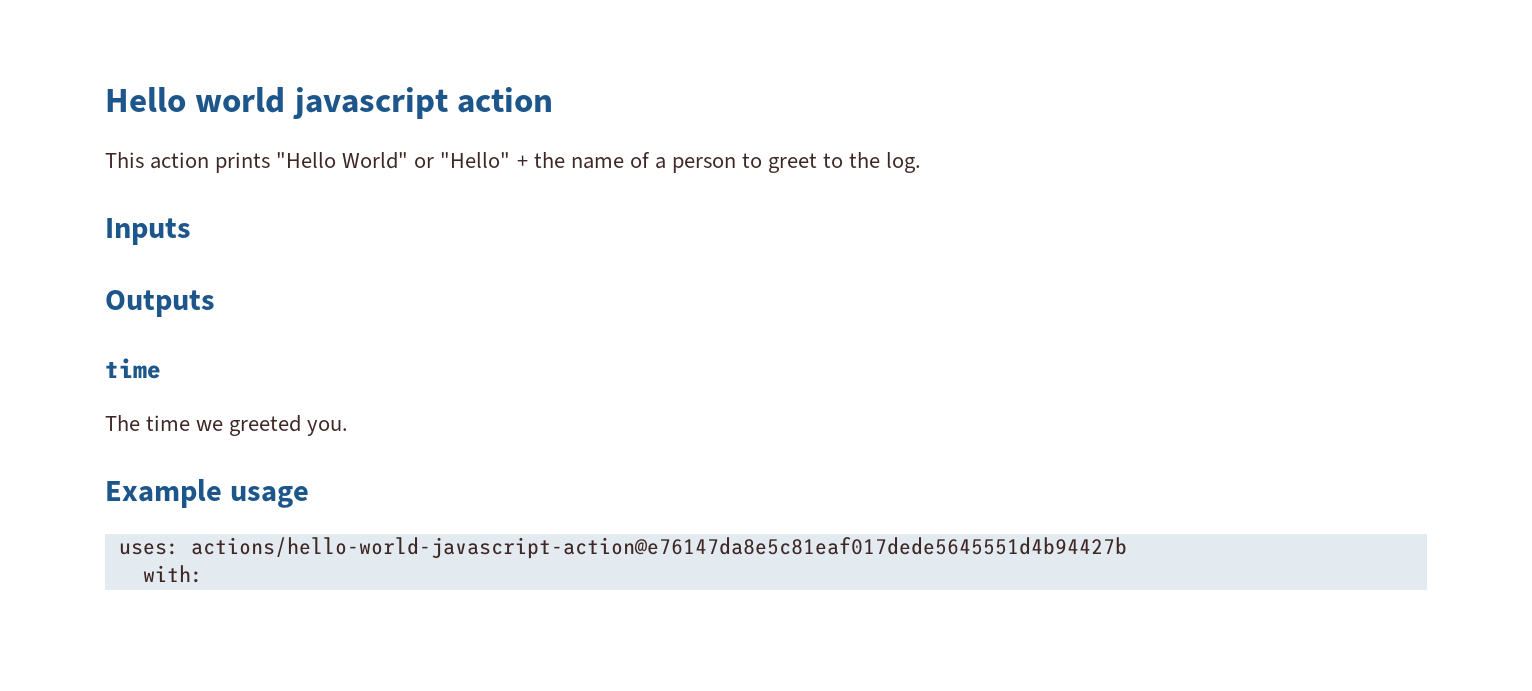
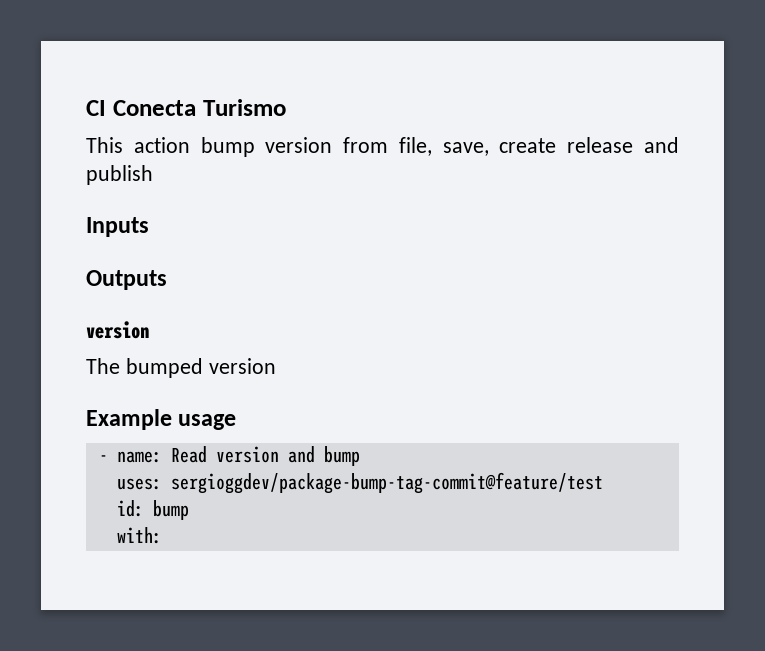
[105,87,554,119] [105,152,922,173] Hello world javascript action // This action prints "Hello World" or "Hello" + the name of a person to greet to the log. -> [86,99,286,116] [86,137,679,157] [86,165,153,185] CI Conecta Turismo // This action bump version from file, save, create release and publish
[105,358,161,379] time -> [86,321,149,339] version
[146,415,349,436] [105,479,310,508] [118,537,1127,559] time we greeted you. // Example usage // uses: actions/hello-world-javascript-action@e76147da8e5c81eaf017dede5645551d4b94427b -> [125,358,276,378] [86,409,237,430] [98,446,360,466] [116,472,603,494] [116,500,189,520] bumped version // Example usage // - name: Read version and bump // uses: sergioggdev/package-bump-tag-commit@feature/test // id: bump

